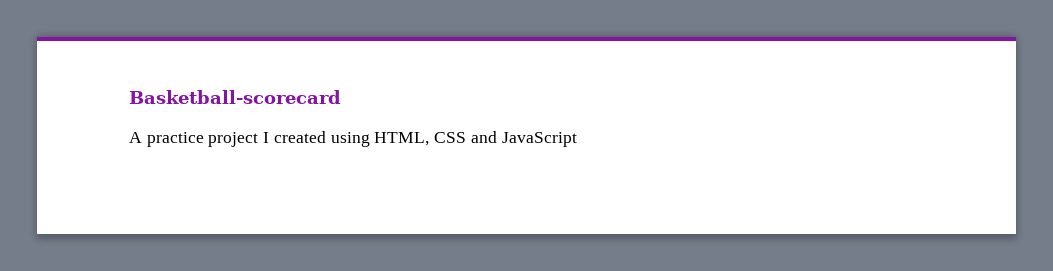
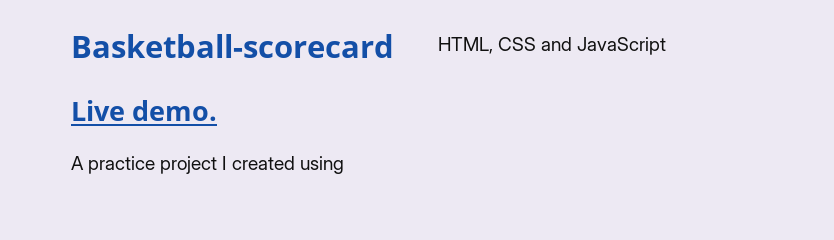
(341, 97) none -> [71,100,218,121] // Live demo.

